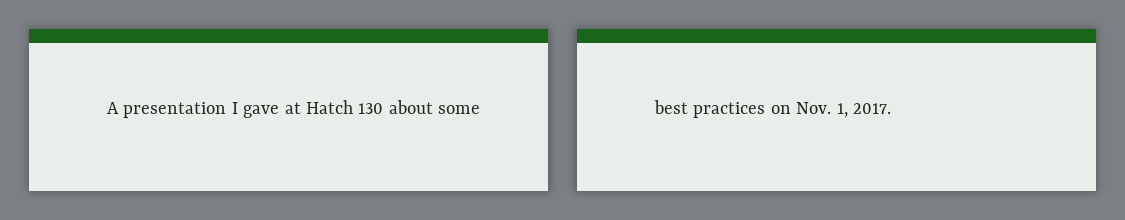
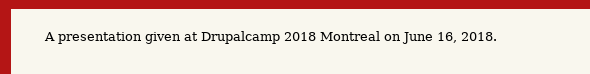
[231,100,891,118] I gave at Hatch 130 about some best practices on Nov. 1, 2017. -> [145,31,497,44] given at Drupalcamp 2018 Montreal on June 16, 2018.

